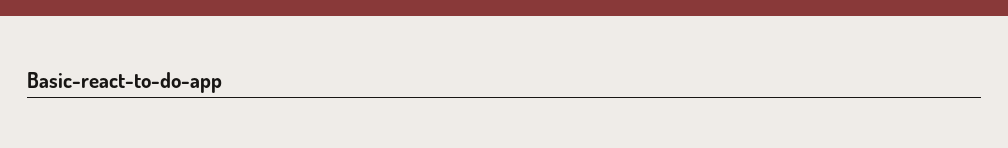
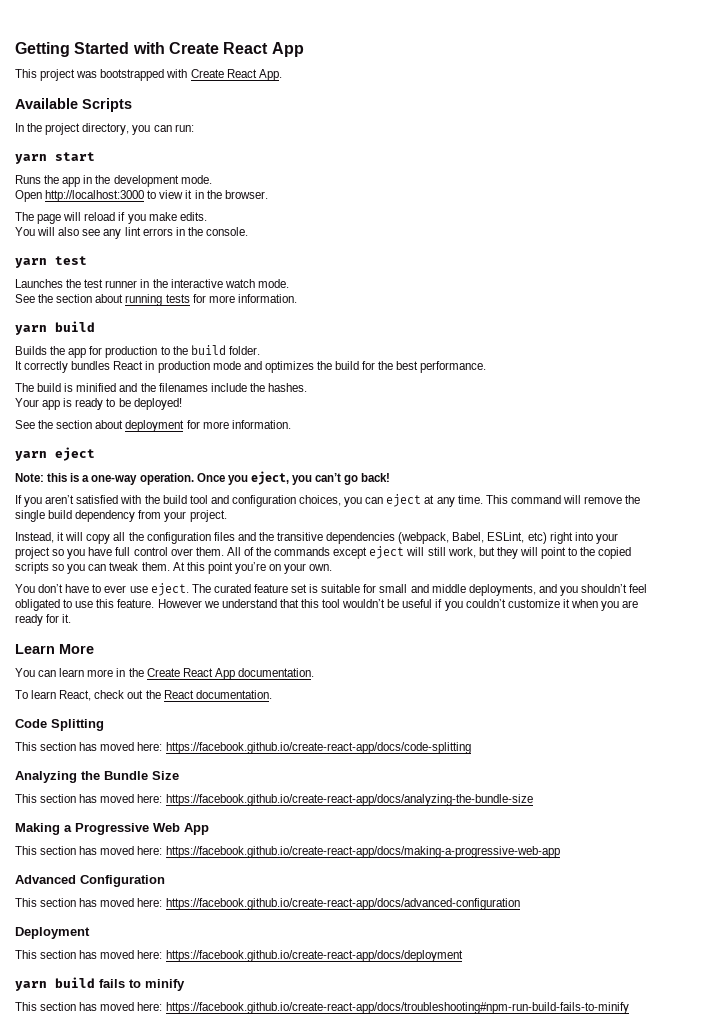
[27,72,222,93] Basic-react-to-do-app -> [15,42,304,57] [15,69,282,81] [15,98,132,112] [15,123,194,135] [15,152,95,164] [15,175,212,187] [15,190,268,202] [15,212,207,224] [15,227,248,239] [15,256,87,268] [15,279,289,288] [15,294,297,306] [15,321,95,335] [15,345,260,358] [15,361,487,373] [15,383,307,392] [15,398,182,410] [15,420,291,432] [15,447,95,461] [15,471,391,485] [15,494,641,507] [15,510,227,522] [15,532,618,544] [15,546,632,559] [15,562,333,574] [15,583,648,596] [15,599,639,611] [15,614,72,626] [15,644,94,654] [15,668,314,680] [15,690,272,701] [15,719,104,731] [15,742,471,754] [15,771,179,783] [15,794,533,806] [15,823,209,835] [15,846,560,858] [15,875,165,887] [15,898,520,910] [15,927,90,939] [15,950,463,962] [15,977,185,991] [15,1002,629,1014] Getting Started with Create React App // This project was bootstrapped with Create React App. // Available Scripts // In the project directory, you can run: // yarn start // Runs the app in the development mode. // Open http://localhost:3000 to view it in the browser. // The page will reload if you make edits. // You will also see any lint errors in the console. // yarn test // Launches the test runner in the interactive watch mode. // See the section about running tests for more information. // yarn build // Builds the app for production to the build folder. // It correctly bundles React in production mode and optimizes the build for the best performance. // The build is minified and the filenames include the hashes. // Your app is ready to be deployed! // See the section about deployment for more information. // yarn eject // Note: this is a one-way operation. Once you eject, you can’t go back! // If you aren’t satisfied with the build tool and configuration choices, you can eject at any time. This command will remove the single build dependency from your project. // Instead, it will copy all the configuration files and the transitive dependencies (webpack, Babel, ESLint, etc) right into your project so you have full control over them. All of the commands except eject will still work, but they will point to the copied scripts so you can tweak them. At this point you’re on your own. // You don’t have to ever use eject. The curated feature set is suitable for small and middle deployments, and you shouldn’t feel obligated to use this feature. However we understand that this tool wouldn’t be useful if you couldn’t customize it when you are ready for it. // Learn More // You can learn more in the Create React App documentation. // To learn React, check out the React documentation. // Code Splitting // This section has moved here: https://facebook.github.io/create-react-app/docs/code-splitting // Analyzing the Bundle Size // This section has moved here: https://facebook.github.io/create-react-app/docs/analyzing-the-bundle-size // Making a Progressive Web App // This section has moved here: https://facebook.github.io/create-react-app/docs/making-a-progressive-web-app // Advanced Configuration // This section has moved here: https://facebook.github.io/create-react-app/docs/advanced-configuration // Deployment // This section has moved here: https://facebook.github.io/create-react-app/docs/deployment // yarn build fails to minify // This section has moved here: https://facebook.github.io/create-react-app/docs/troubleshooting#npm-run-build-fails-to-minify

